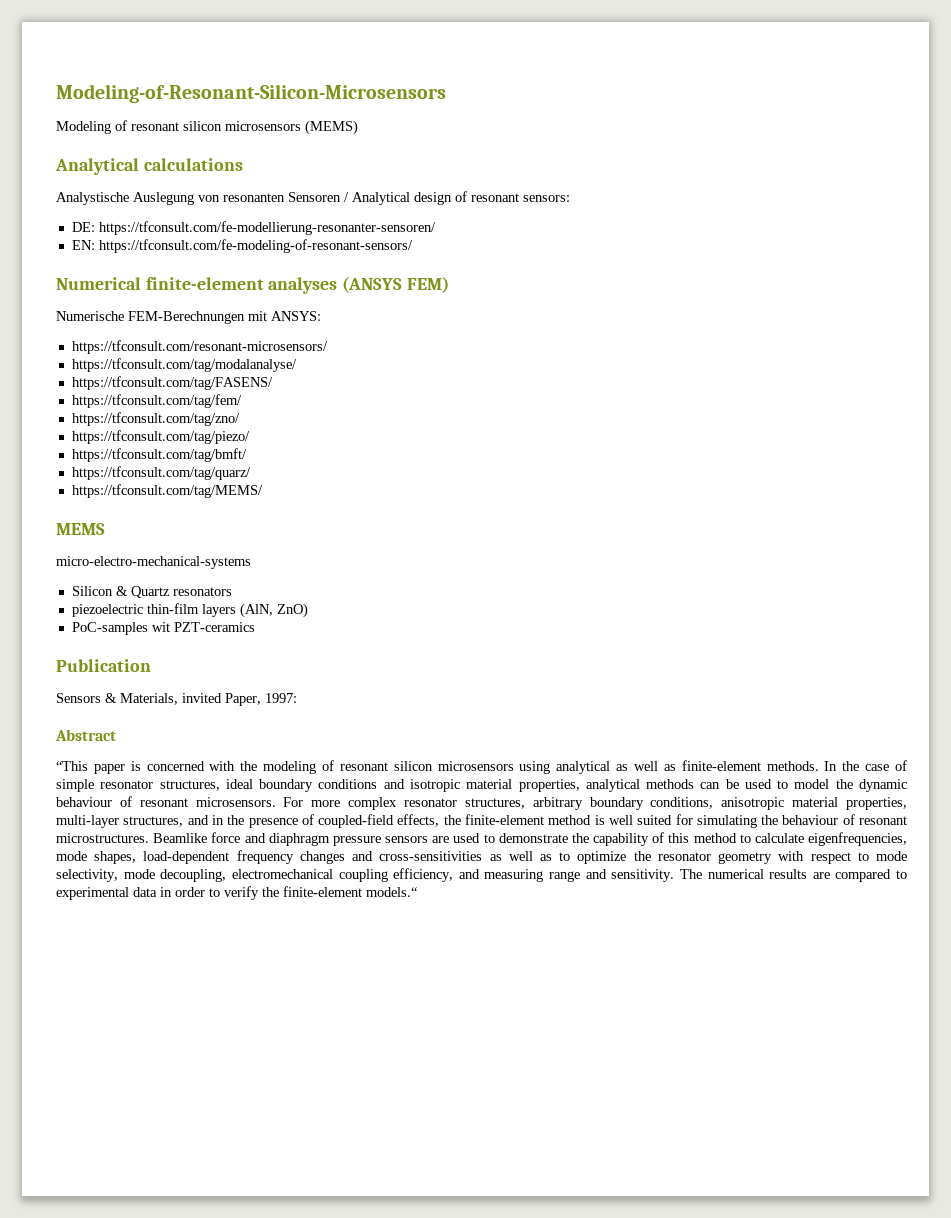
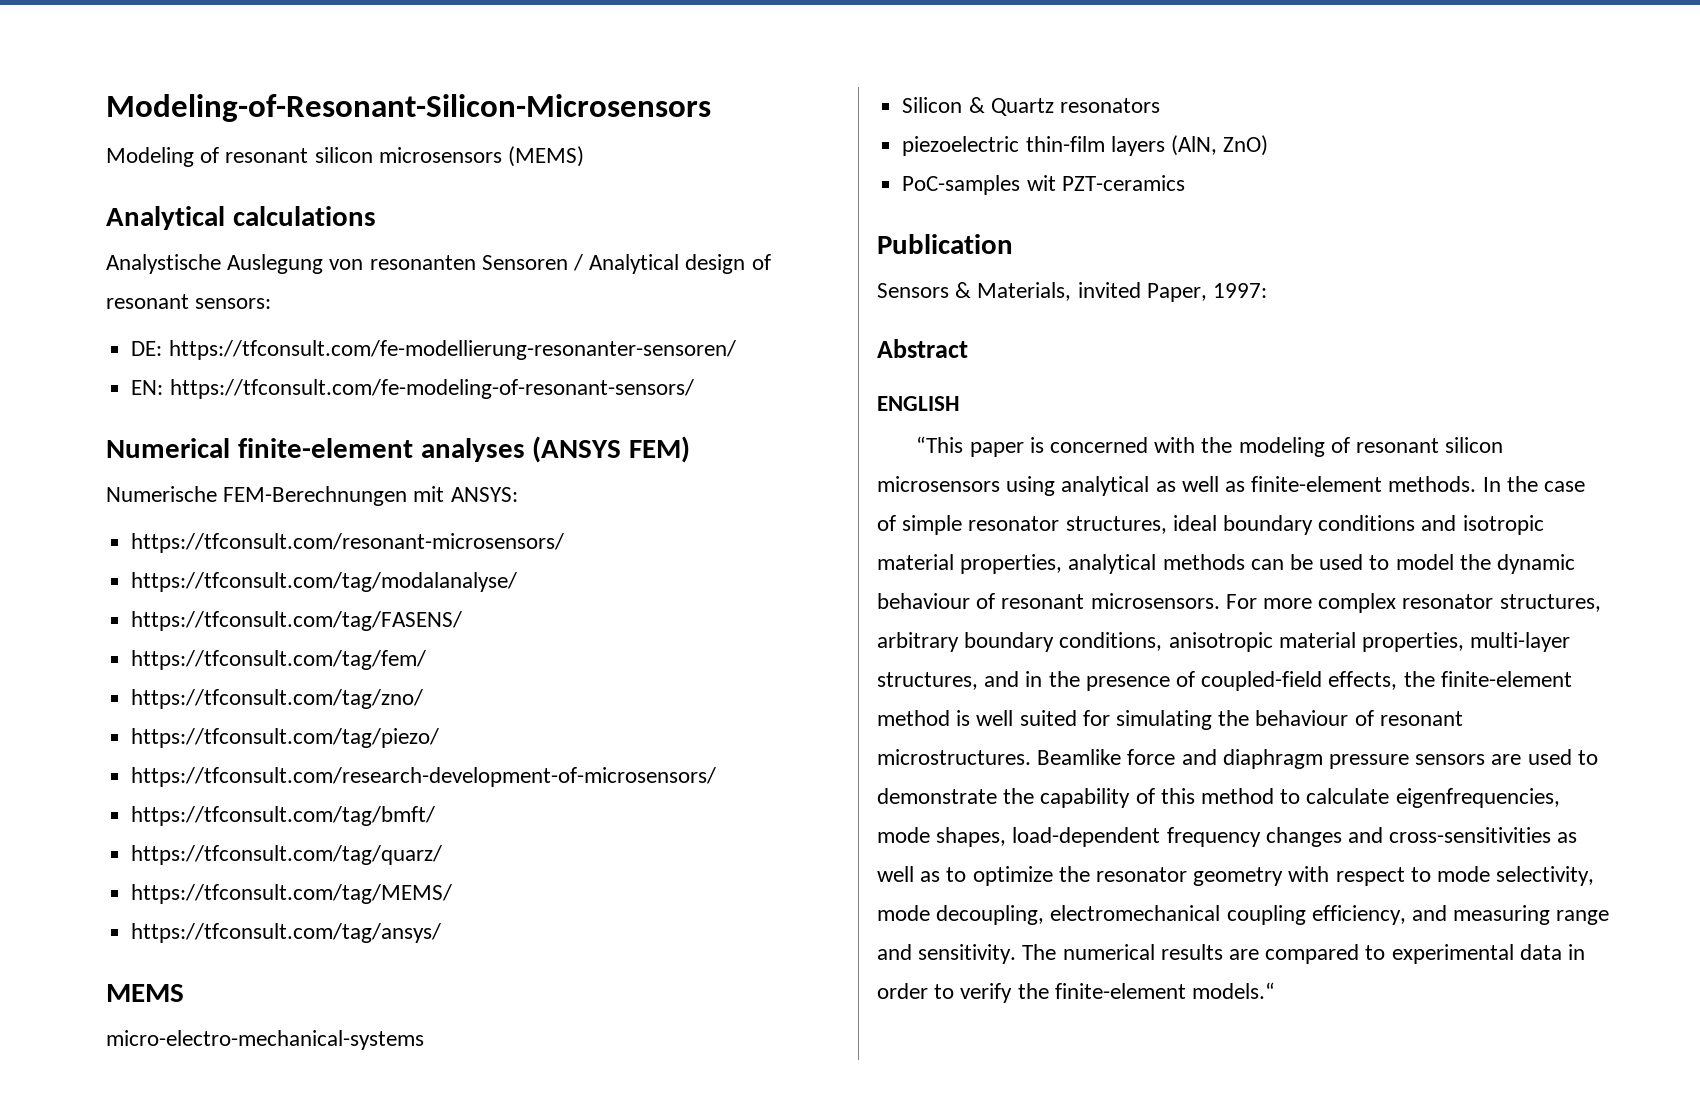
(250, 437) none -> [131,767,717,787] // https://tfconsult.com/research-development-of-microsensors/
(263, 491) none -> [131,923,442,943] // https://tfconsult.com/tag/ansys/
(116, 735) none -> [877,396,960,411] // ENGLISH

